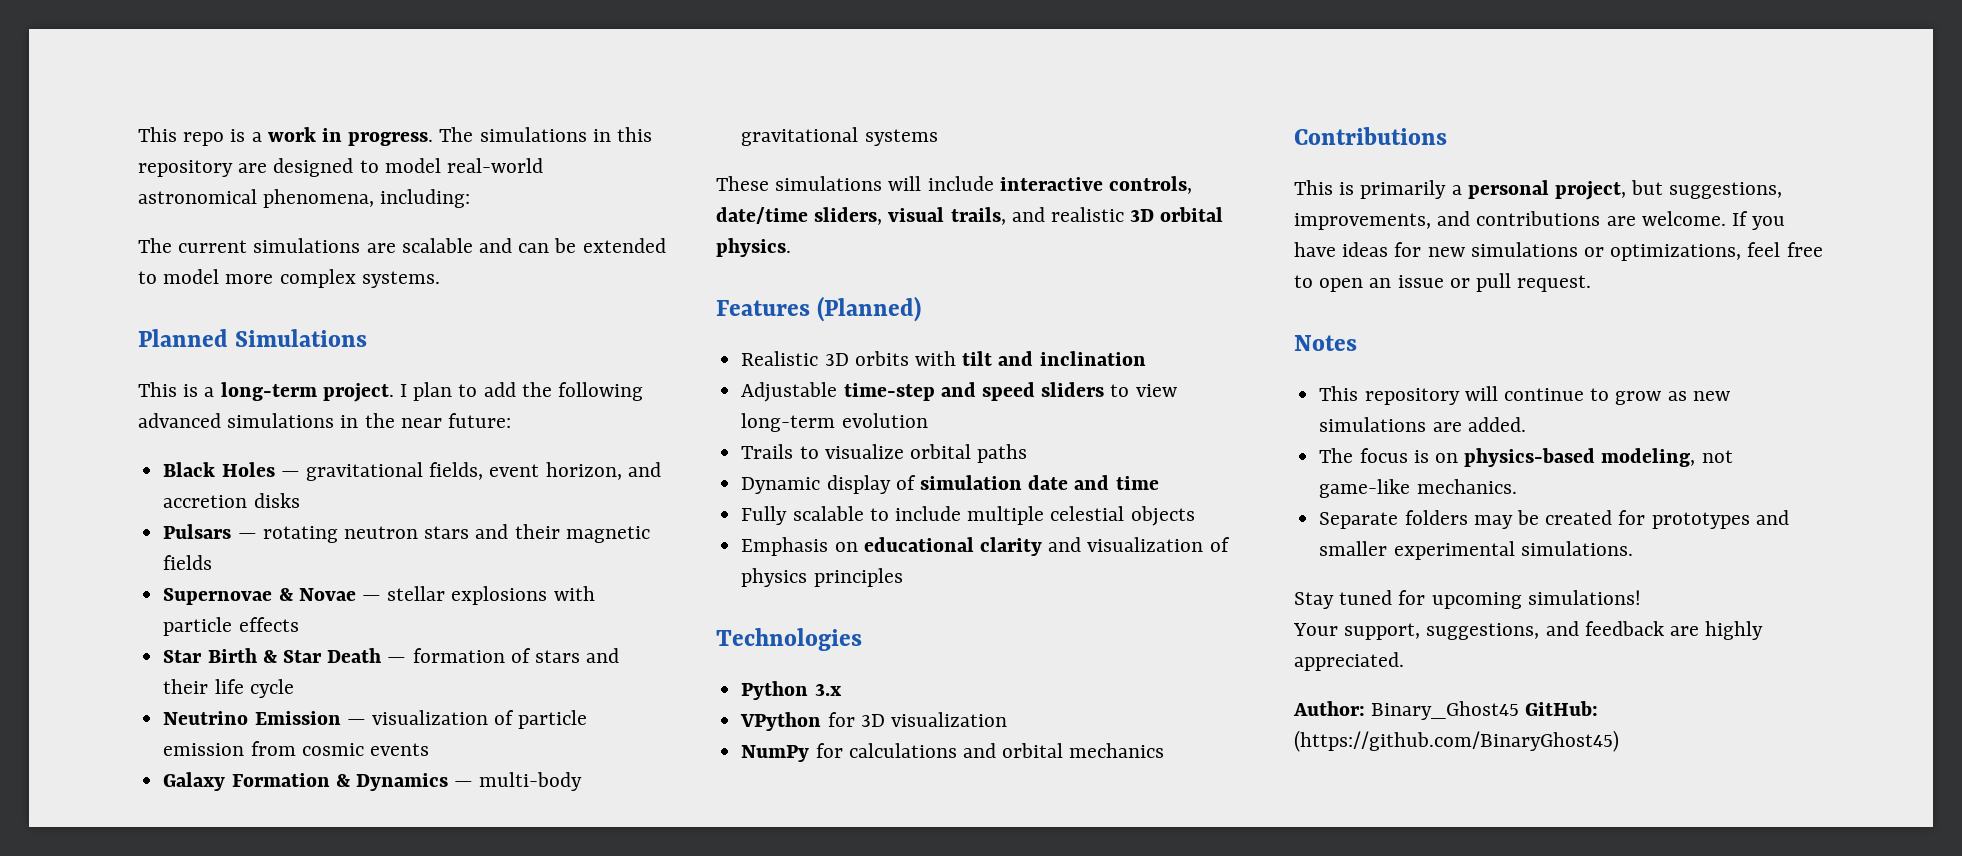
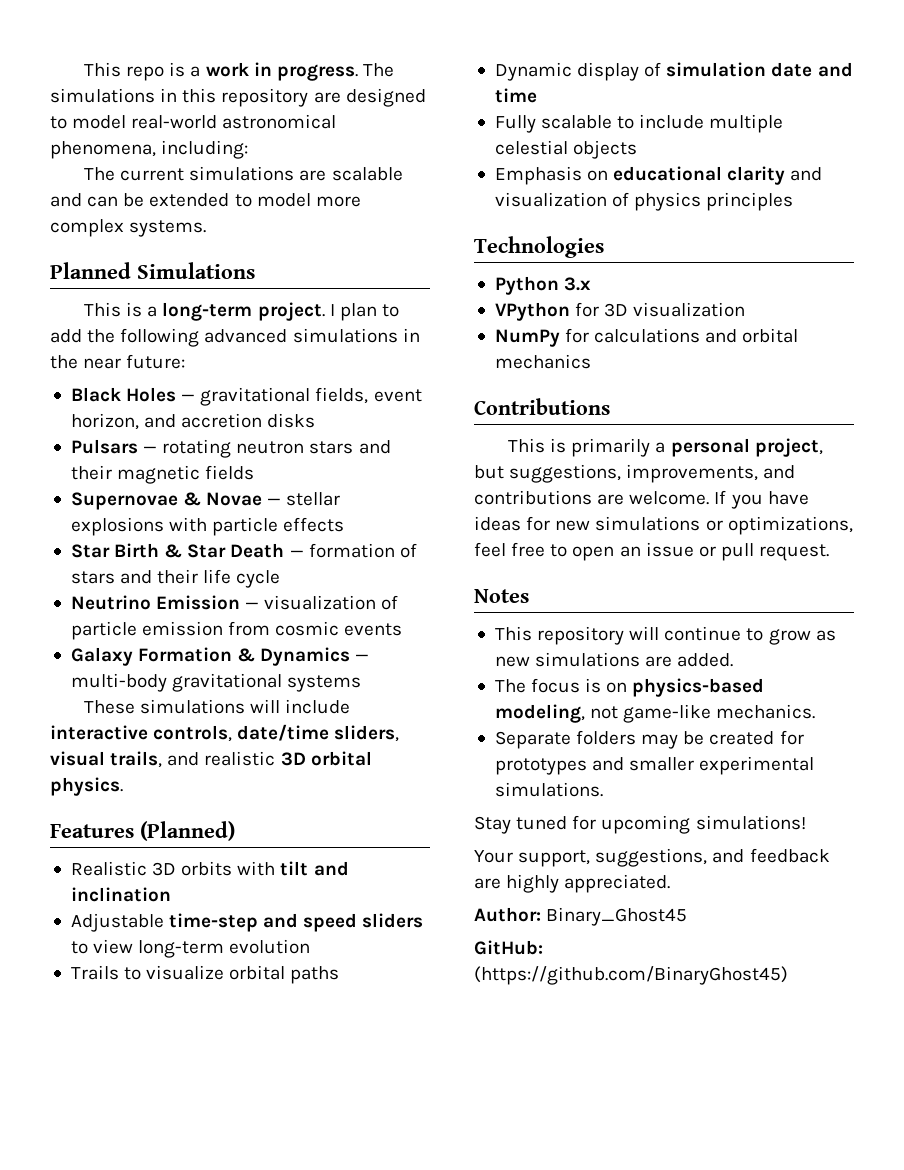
(1520, 710) none -> (688, 916) //

